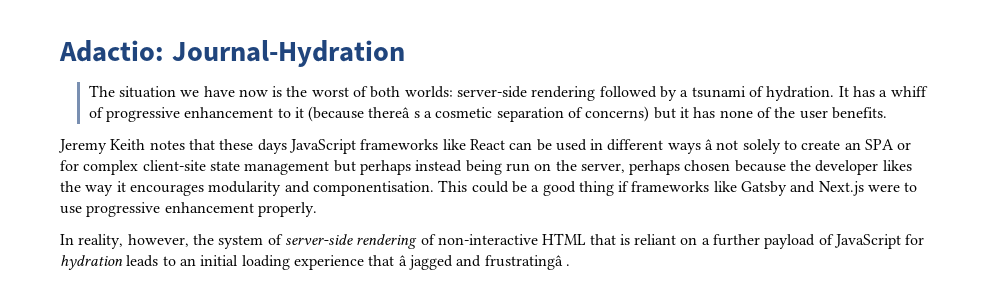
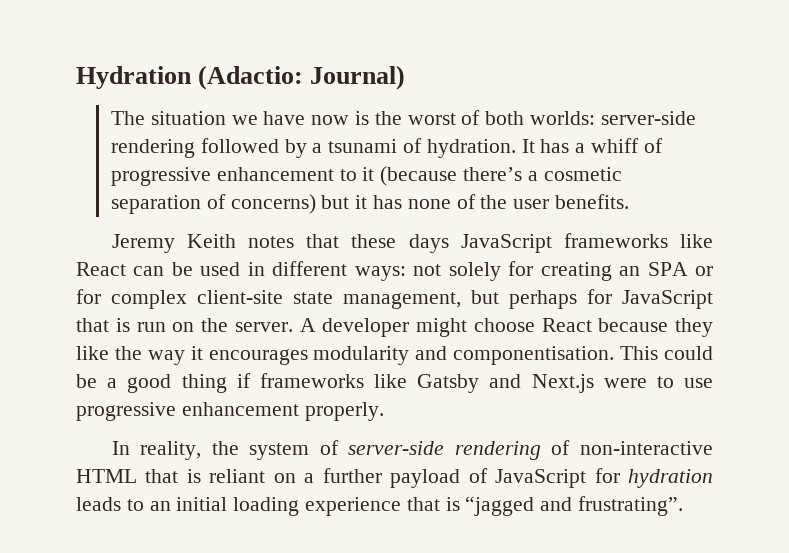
[59,40,405,67] Adactio: Journal-Hydration -> [76,65,406,90] Hydration (Adactio: Journal)
[368,107,420,118] thereâ s -> [462,167,522,181] there’s
[667,139,841,154] ways â not solely to create -> [354,261,612,281] ways: not solely for creating
[244,161,330,175] management -> [343,292,461,309] management,
[415,160,912,175] instead being run on the server, perhaps chosen because the developer likes -> [587,289,713,309] [76,318,713,337] [76,346,109,360] for JavaScript that is run on the server. A developer might choose React because they like
[127,234,189,247] however, -> (202, 450) none
[398,255,570,270] â jagged and frustratingâ . -> [445,496,684,516] is “jagged and frustrating”.

